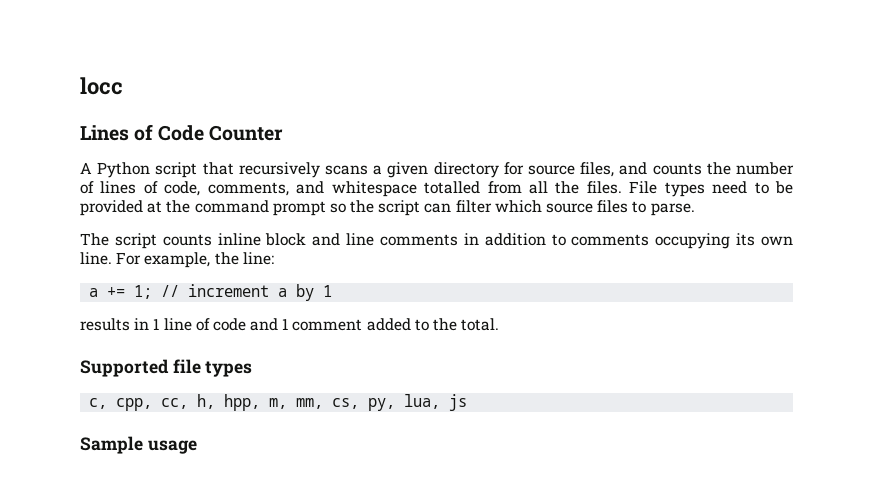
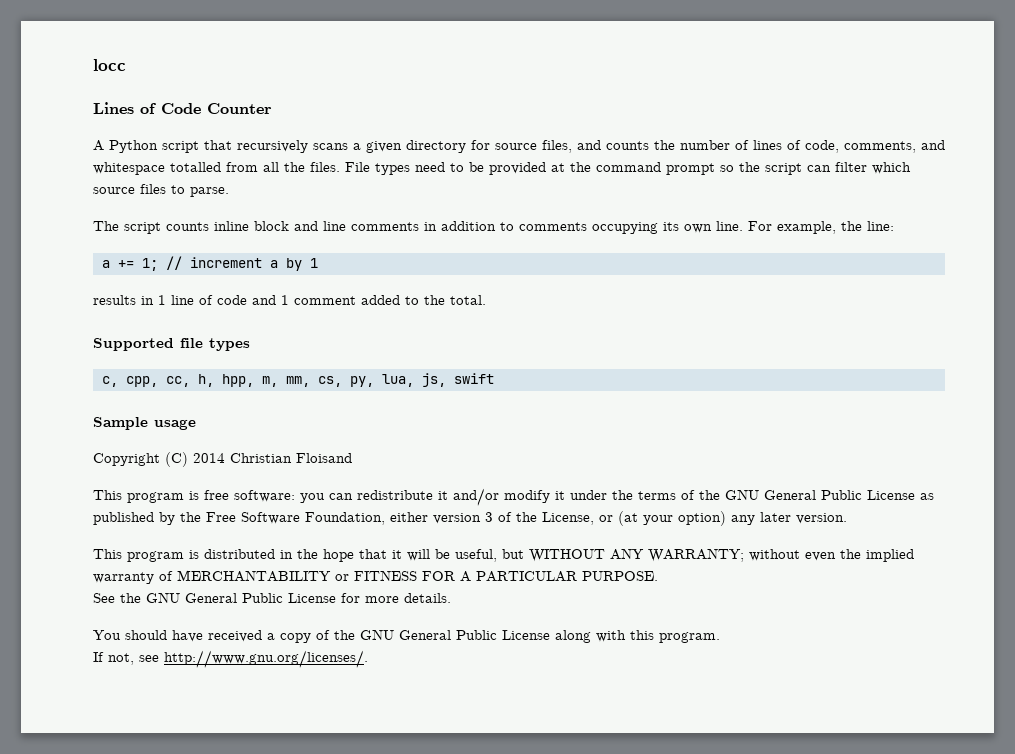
[449,394,468,411] js -> [421,373,494,387] js, swift
(197, 447) none -> [93,452,352,467] [93,488,934,506] [93,511,847,526] [93,548,914,562] [93,570,658,584] [93,592,451,603] [93,629,720,643] [93,650,368,668] // Copyright (C) 2014 Christian Floisand // This program is free software: you can redistribute it and/or modify it under the terms of the GNU General Public License as published by the Free Software Foundation, either version 3 of the License, or (at your option) any later version. // This program is distributed in the hope that it will be useful, but WITHOUT ANY WARRANTY; without even the implied warranty of MERCHANTABILITY or FITNESS FOR A PARTICULAR PURPOSE. // See the GNU General Public License for more details. // You should have received a copy of the GNU General Public License along with this program. // If not, see http://www.gnu.org/licenses/.

